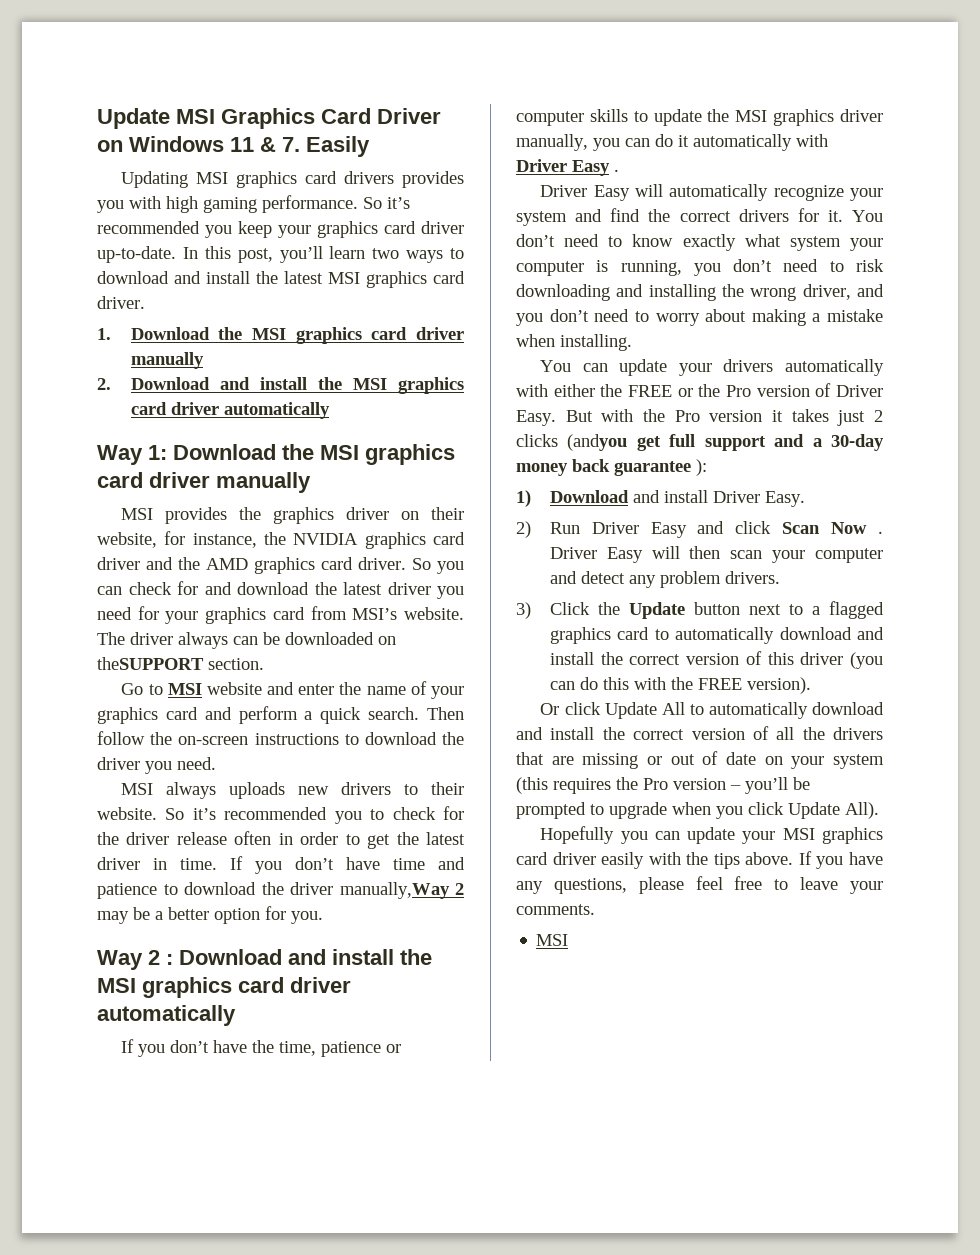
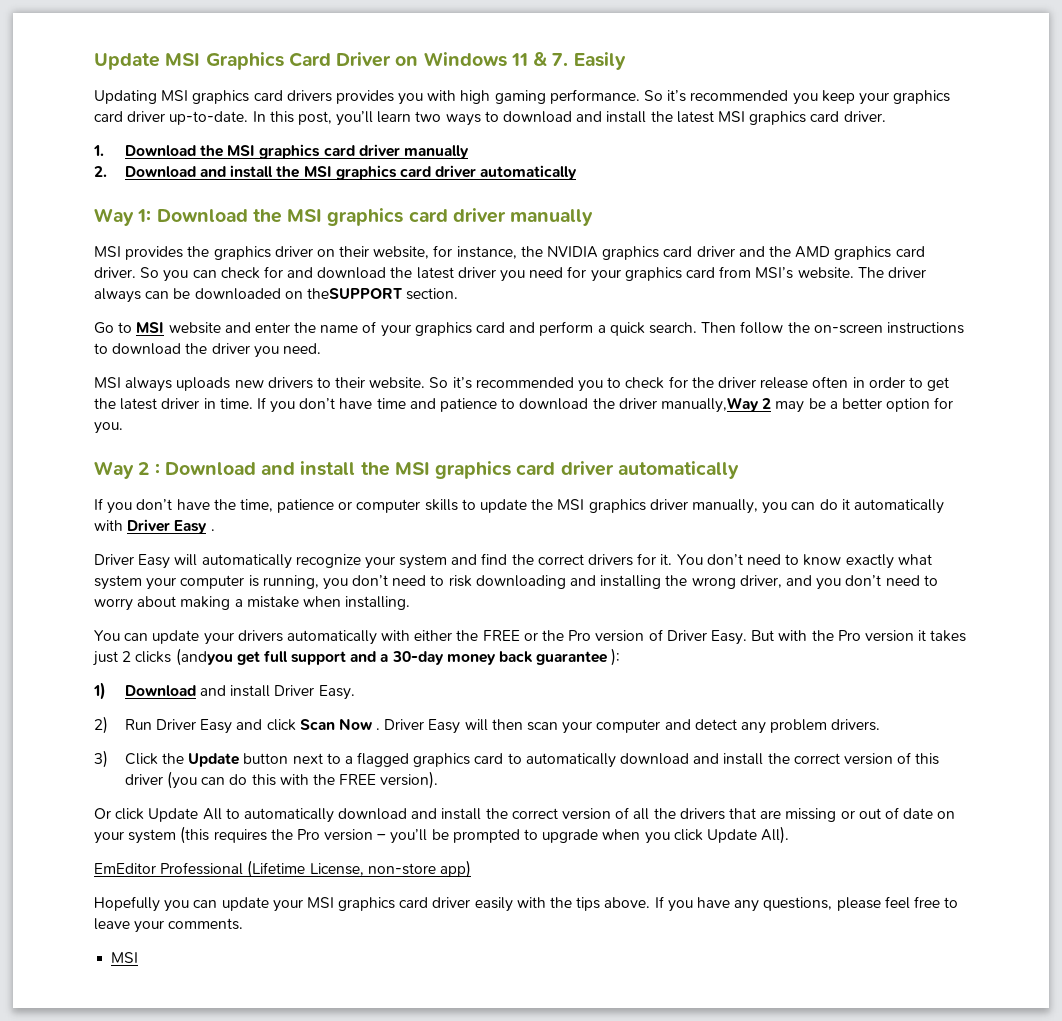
(879, 810) none -> [94,860,471,878] // EmEditor Professional (Lifetime License, non-store app)

